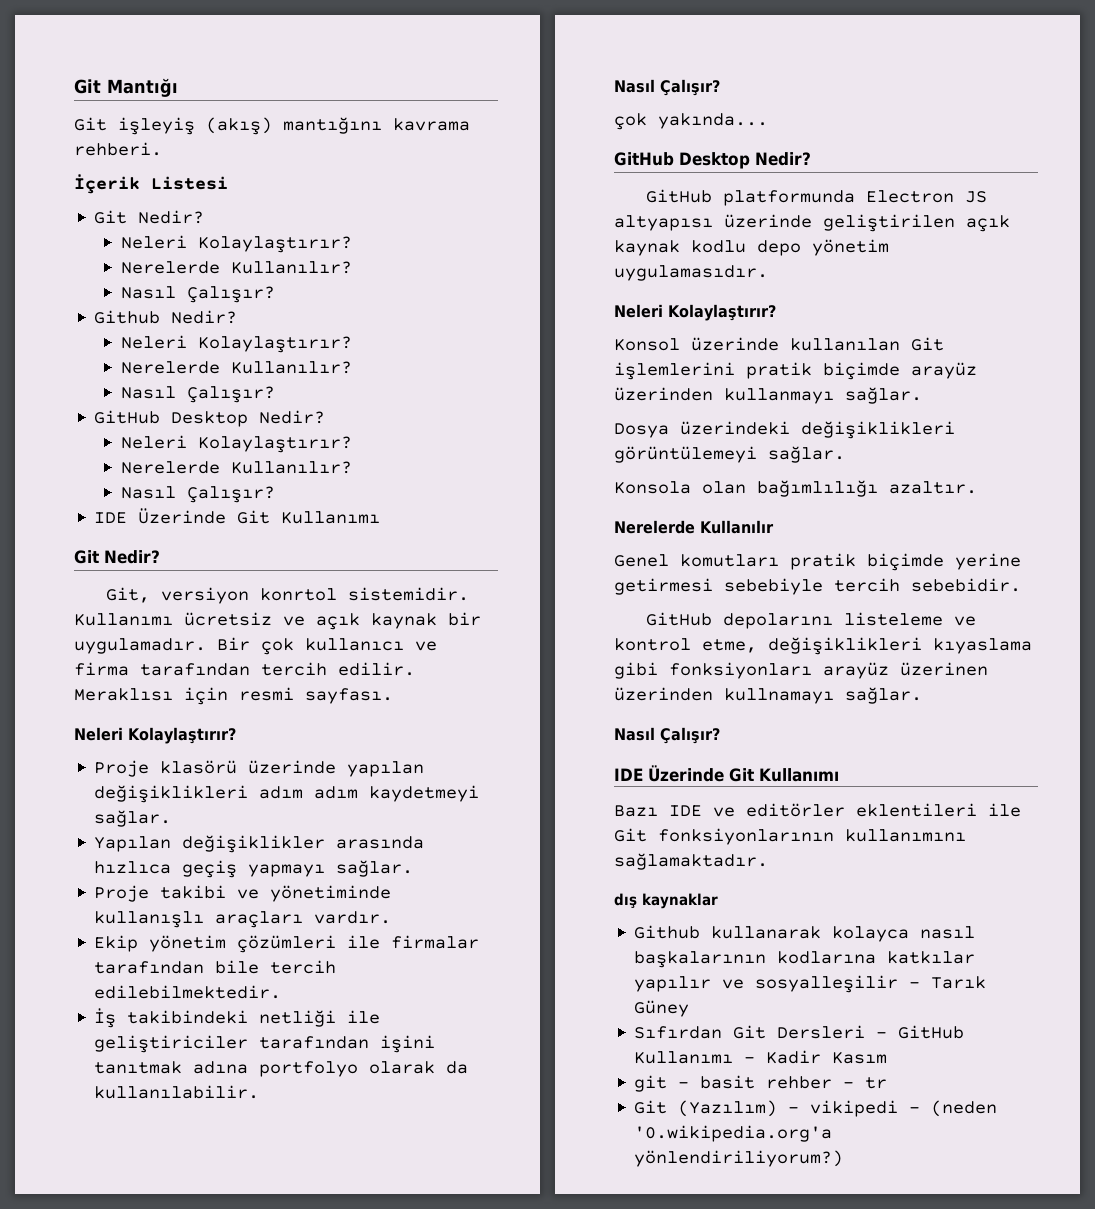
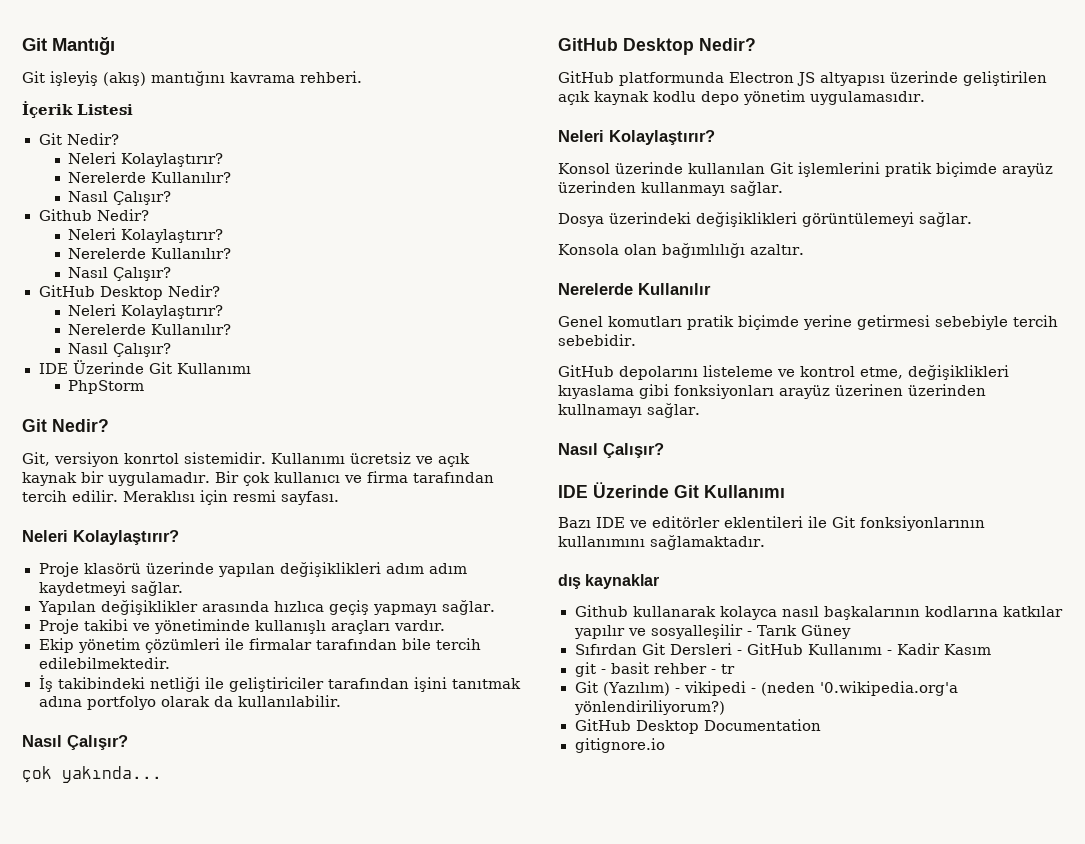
(381, 517) none -> [68,380,145,394] // PhpStorm
(844, 1158) none -> [574,719,821,734] [574,738,665,753] // GitHub Desktop Documentation // gitignore.io

